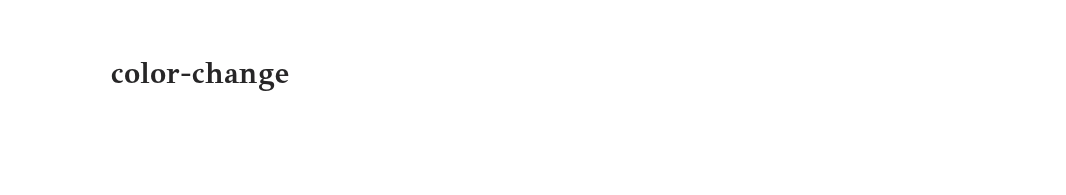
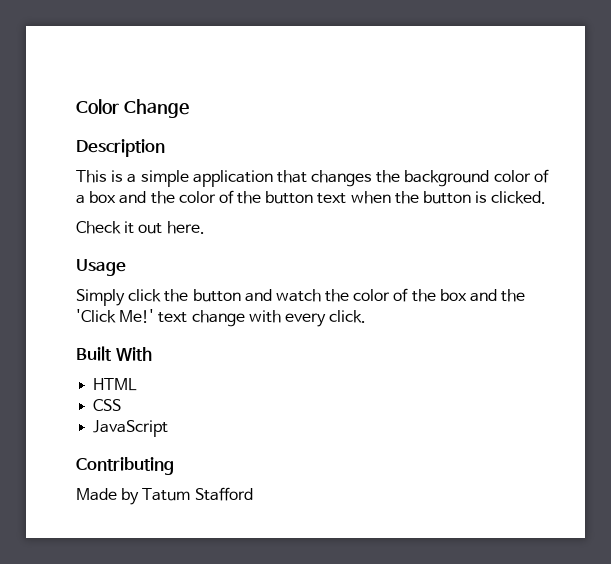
[111,62,289,91] color-change -> [76,99,189,118] [76,139,165,157] [76,169,549,187] [76,190,547,204] [76,221,205,234] [76,259,126,276] [76,288,526,306] [76,309,367,327] [76,346,152,361] [93,378,138,391] [93,399,122,411] [93,420,169,437] [76,457,174,475] [76,487,253,505] Color Change // Description // This is a simple application that changes the background color of a box and the color of the button text when the button is clicked. // Check it out here. // Usage // Simply click the button and watch the color of the box and the 'Click Me!' text change with every click. // Built With // HTML // CSS // JavaScript // Contributing // Made by Tatum Stafford

